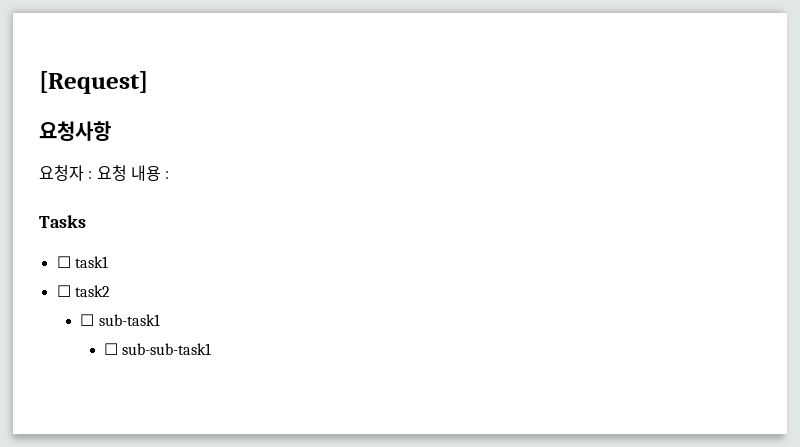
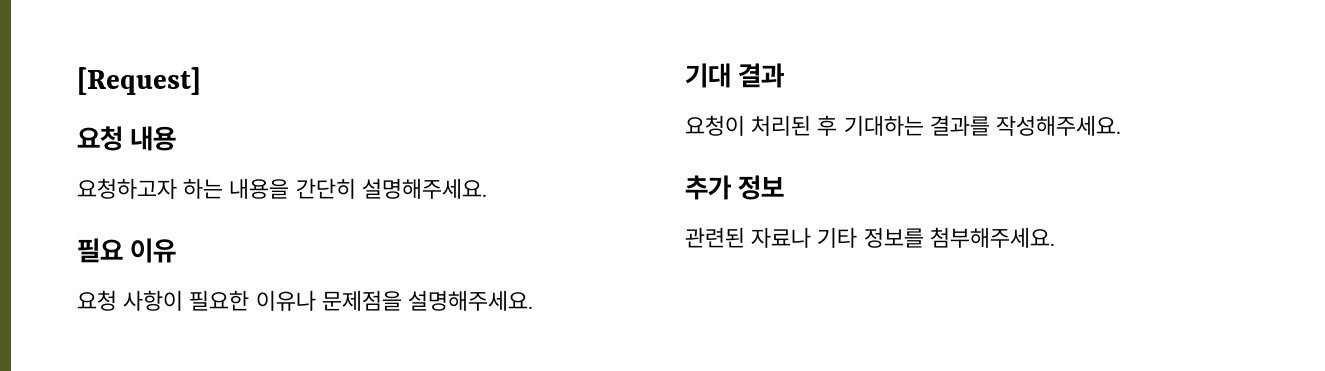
[39,121,111,141] [39,165,93,181] 요청사항 // 요청자 : -> (201, 81) none
[165,171,170,179] [39,215,86,228] [56,256,108,268] [56,285,110,297] [80,314,160,326] [104,343,212,355] : // Tasks // ☐ task1 // ☐ task2 // ☐ sub-task1 // ☐ sub-sub-task1 -> [77,178,487,199] [77,238,177,263] [77,290,534,311] [685,63,785,88] [685,115,1122,136] [685,175,785,200] [685,227,1055,248] // 요청하고자 하는 내용을 간단히 설명해주세요. // 필요 이유 // 요청 사항이 필요한 이유나 문제점을 설명해주세요. // 기대 결과 // 요청이 처리된 후 기대하는 결과를 작성해주세요. // 추가 정보 // 관련된 자료나 기타 정보를 첨부해주세요.

